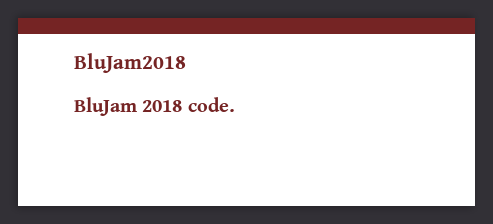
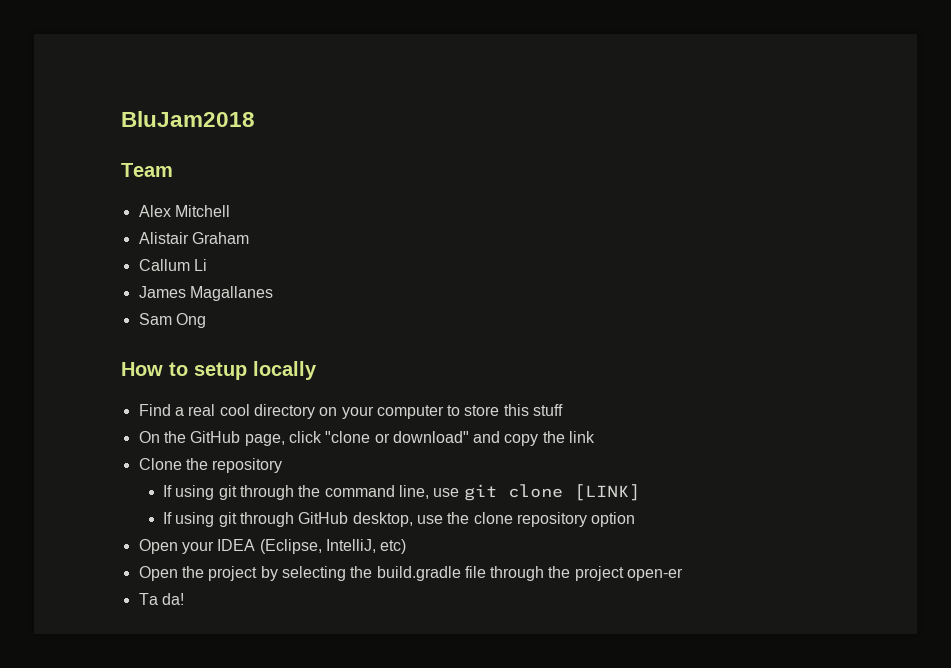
[74,97,235,116] BluJam 2018 code. -> [121,163,173,177] [138,205,230,217] [138,232,249,244] [138,259,207,271] [138,286,273,301] [138,313,206,328] [121,361,317,380] [138,404,564,419] [138,431,596,446] [138,458,283,473] [162,484,640,501] [162,512,636,527] [138,539,407,554] [138,566,684,581] [138,593,184,605] Team // Alex Mitchell // Alistair Graham // Callum Li // James Magallanes // Sam Ong // How to setup locally // Find a real cool directory on your computer to store this stuff // On the GitHub page, click "clone or download" and copy the link // Clone the repository // If using git through the command line, use git clone [LINK] // If using git through GitHub desktop, use the clone repository option // Open your IDEA (Eclipse, IntelliJ, etc) // Open the project by selecting the build.gradle file through the project open-er // Ta da!

